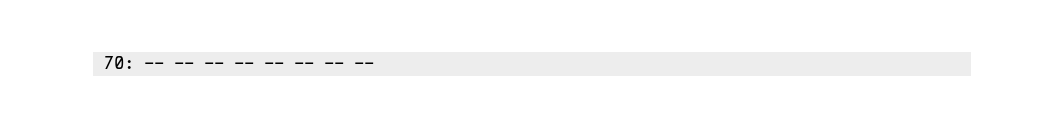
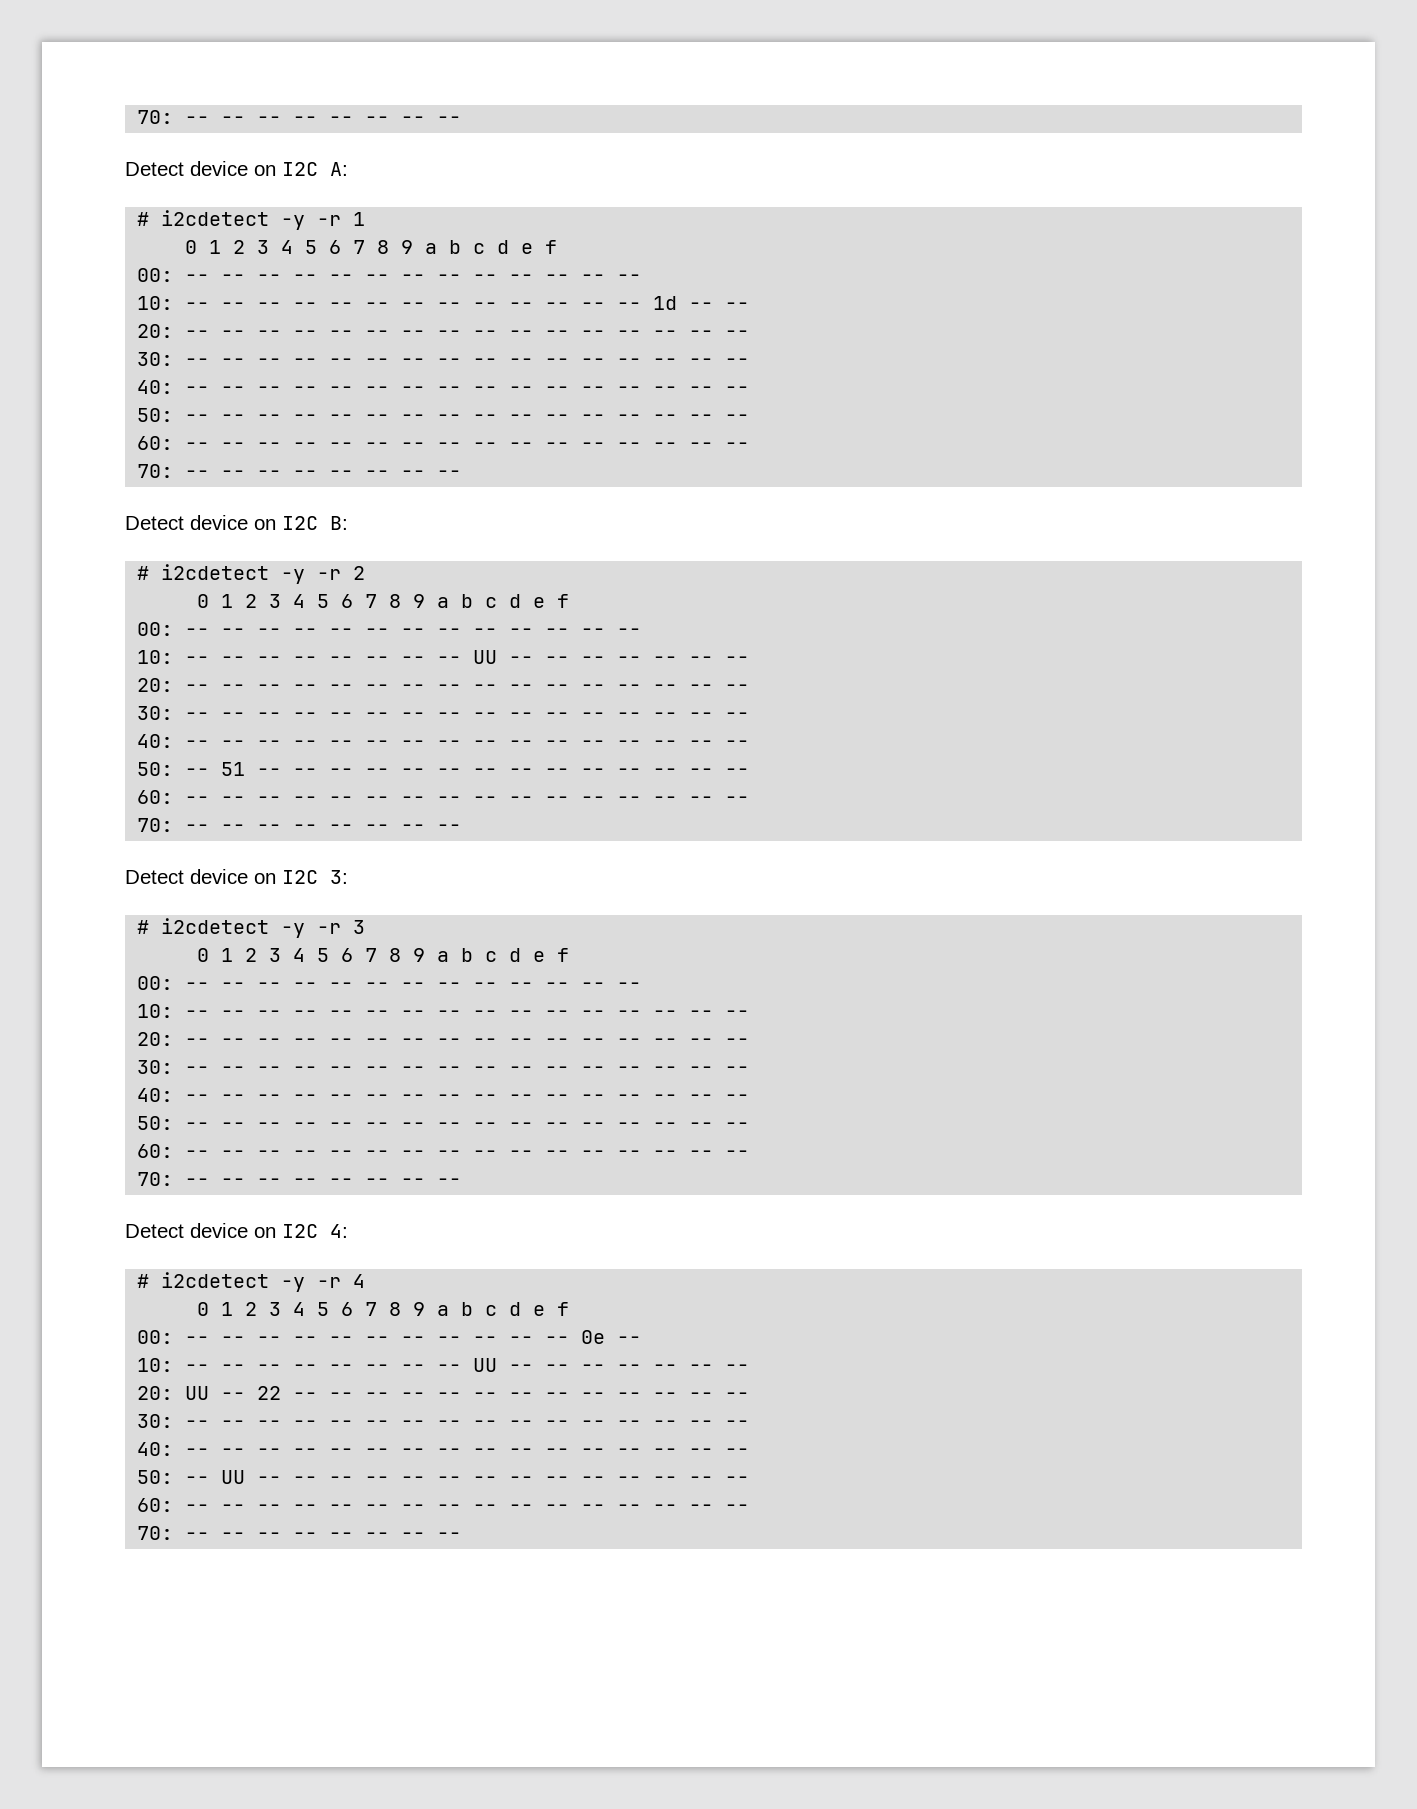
[104,56,375,69] 70: -- -- -- -- -- -- -- -- -> [137,110,462,124] [125,161,348,176] [137,210,366,230] [185,240,558,254] [137,268,642,282] [137,296,750,310] [137,324,750,338] [137,352,750,366] [137,380,750,394] [137,408,750,422] [137,436,750,450] [137,464,462,478] [125,515,348,530] [137,564,366,584] [197,594,570,608] [137,622,642,636] [137,650,750,664] [137,678,750,692] [137,706,750,720] [137,734,750,748] [137,762,750,776] [137,790,750,804] [137,818,462,832] [125,869,348,884] [137,918,366,938] [197,948,570,962] [137,976,642,990] [137,1004,750,1018] [137,1032,750,1046] [137,1060,750,1074] [137,1088,750,1102] [137,1116,750,1130] [137,1144,750,1158] [137,1172,462,1186] [125,1223,348,1238] [137,1272,366,1292] [197,1302,570,1316] [137,1330,642,1344] [137,1358,750,1372] [137,1386,750,1400] [137,1414,750,1428] [137,1442,750,1456] [137,1470,750,1484] [137,1498,750,1512] [137,1526,462,1540] 70: -- -- -- -- -- -- -- -- // Detect device on I2C A: // # i2cdetect -y -r 1 // 0 1 2 3 4 5 6 7 8 9 a b c d e f // 00: -- -- -- -- -- -- -- -- -- -- -- -- -- // 10: -- -- -- -- -- -- -- -- -- -- -- -- -- 1d -- -- // 20: -- -- -- -- -- -- -- -- -- -- -- -- -- -- -- -- // 30: -- -- -- -- -- -- -- -- -- -- -- -- -- -- -- -- // 40: -- -- -- -- -- -- -- -- -- -- -- -- -- -- -- -- // 50: -- -- -- -- -- -- -- -- -- -- -- -- -- -- -- -- // 60: -- -- -- -- -- -- -- -- -- -- -- -- -- -- -- -- // 70: -- -- -- -- -- -- -- -- // Detect device on I2C B: // # i2cdetect -y -r 2 // 0 1 2 3 4 5 6 7 8 9 a b c d e f // 00: -- -- -- -- -- -- -- -- -- -- -- -- -- // 10: -- -- -- -- -- -- -- -- UU -- -- -- -- -- -- -- // 20: -- -- -- -- -- -- -- -- -- -- -- -- -- -- -- -- // 30: -- -- -- -- -- -- -- -- -- -- -- -- -- -- -- -- // 40: -- -- -- -- -- -- -- -- -- -- -- -- -- -- -- -- // 50: -- 51 -- -- -- -- -- -- -- -- -- -- -- -- -- -- // 60: -- -- -- -- -- -- -- -- -- -- -- -- -- -- -- -- // 70: -- -- -- -- -- -- -- -- // Detect device on I2C 3: // # i2cdetect -y -r 3 // 0 1 2 3 4 5 6 7 8 9 a b c d e f // 00: -- -- -- -- -- -- -- -- -- -- -- -- -- // 10: -- -- -- -- -- -- -- -- -- -- -- -- -- -- -- -- // 20: -- -- -- -- -- -- -- -- -- -- -- -- -- -- -- -- // 30: -- -- -- -- -- -- -- -- -- -- -- -- -- -- -- -- // 40: -- -- -- -- -- -- -- -- -- -- -- -- -- -- -- -- // 50: -- -- -- -- -- -- -- -- -- -- -- -- -- -- -- -- // 60: -- -- -- -- -- -- -- -- -- -- -- -- -- -- -- -- // 70: -- -- -- -- -- -- -- -- // Detect device on I2C 4: // # i2cdetect -y -r 4 // 0 1 2 3 4 5 6 7 8 9 a b c d e f // 00: -- -- -- -- -- -- -- -- -- -- -- 0e -- // 10: -- -- -- -- -- -- -- -- UU -- -- -- -- -- -- -- // 20: UU -- 22 -- -- -- -- -- -- -- -- -- -- -- -- -- // 30: -- -- -- -- -- -- -- -- -- -- -- -- -- -- -- -- // 40: -- -- -- -- -- -- -- -- -- -- -- -- -- -- -- -- // 50: -- UU -- -- -- -- -- -- -- -- -- -- -- -- -- -- // 60: -- -- -- -- -- -- -- -- -- -- -- -- -- -- -- -- // 70: -- -- -- -- -- -- -- --

